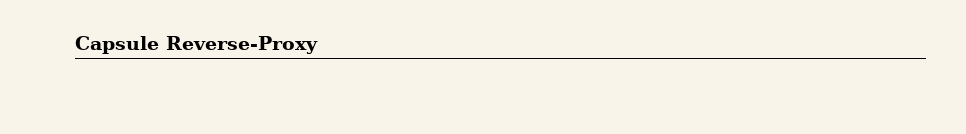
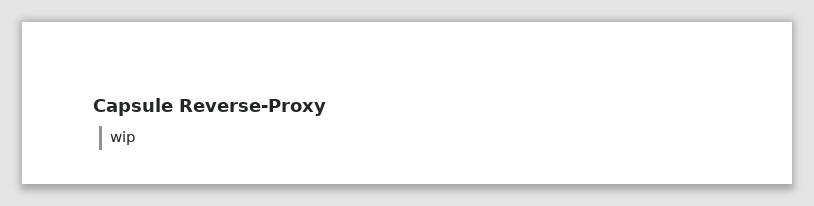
(318, 45) none -> [109,131,136,145] // wip

